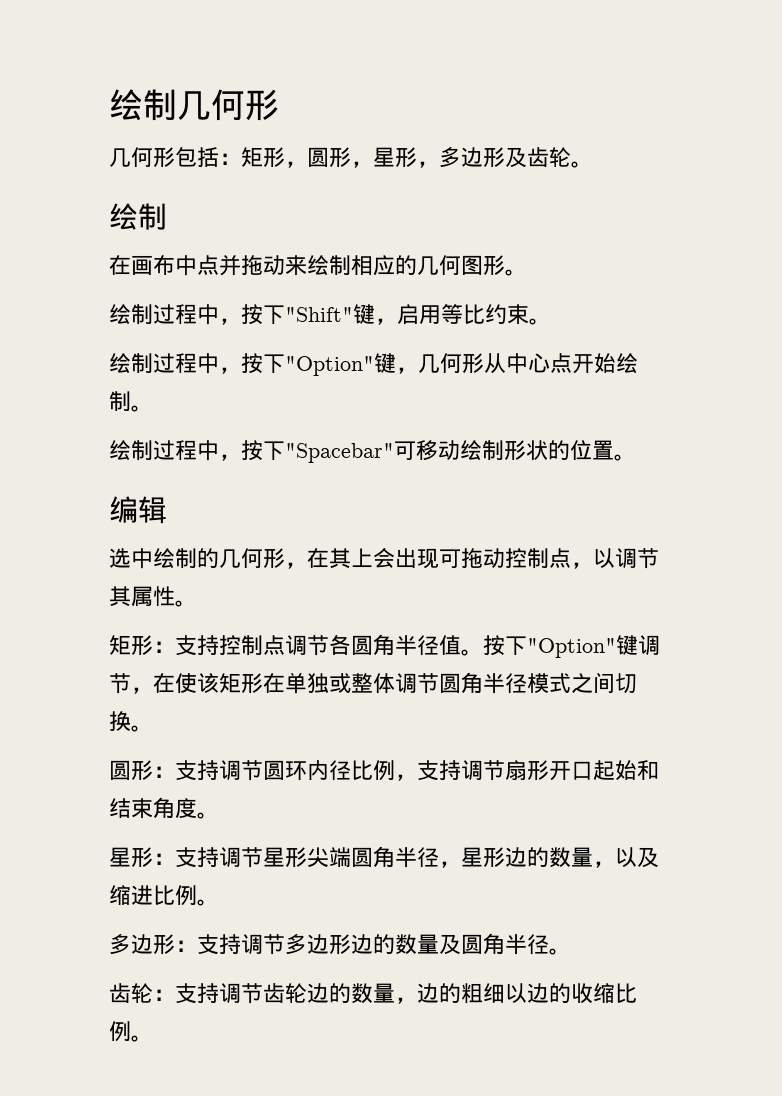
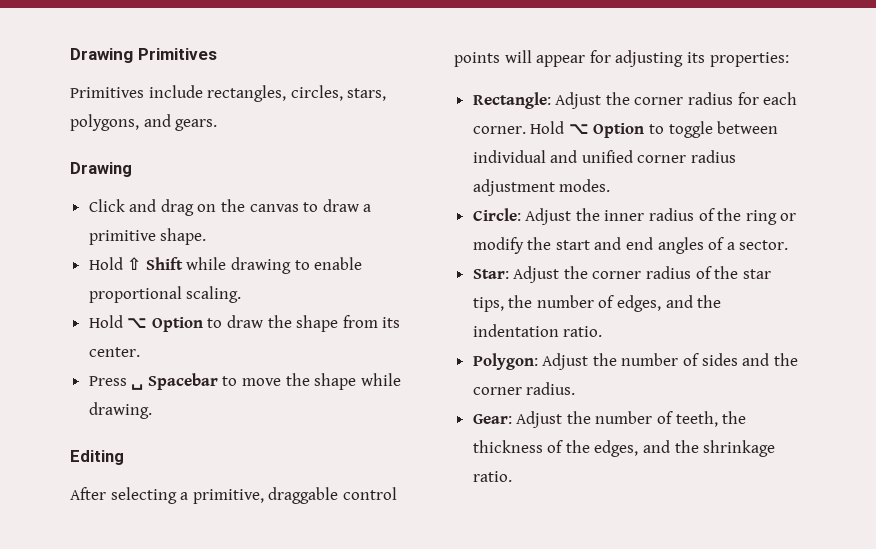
[109,89,279,121] [109,147,593,168] [109,203,167,230] [109,255,527,276] [109,304,551,325] [109,353,638,376] [109,391,153,412] [109,440,636,463] [109,496,167,524] [109,548,659,569] [109,586,197,607] [109,634,660,658] [109,672,637,694] [109,711,153,732] [109,760,659,781] [109,797,219,819] [109,846,659,868] [109,885,219,906] [109,933,571,955] [109,983,637,1004] [109,1021,153,1042] 绘制几何形 // 几何形包括：矩形，圆形，星形，多边形及齿轮。 // 绘制 // 在画布中点并拖动来绘制相应的几何图形。 // 绘制过程中，按下"Shift"键，启用等比约束。 // 绘制过程中，按下"Option"键，几何形从中心点开始绘制。 // 绘制过程中，按下"Spacebar"可移动绘制形状的位置。 // 编辑 // 选中绘制的几何形，在其上会出现可拖动控制点，以调节其属性。 // 矩形：支持控制点调节各圆角半径值。按下"Option"键调节，在使该矩形在单独或整体调节圆角半径模式之间切换。 // 圆形：支持调节圆环内径比例，支持调节扇形开口起始和结束角度。 // 星形：支持调节星形尖端圆角半径，星形边的数量，以及缩进比例。 // 多边形：支持调节多边形边的数量及圆角半径。 // 齿轮：支持调节齿轮边的数量，边的粗细以边的收缩比例。 -> [70,48,217,63] [70,85,387,102] [70,114,218,131] [70,162,132,177] [88,199,372,216] [88,228,207,245] [88,257,363,274] [88,286,242,303] [88,315,401,332] [88,347,140,357] [88,373,401,390] [88,402,152,419] [70,450,124,465] [70,487,397,504] [454,50,789,67] [472,92,798,109] [472,121,779,138] [472,150,737,163] [472,179,611,196] [472,208,797,225] [472,237,789,254] [472,266,771,283] [472,295,722,312] [472,324,603,337] [472,353,798,370] [472,382,576,395] [472,411,747,428] [472,440,776,457] [472,471,512,482] Drawing Primitives // Primitives include rectangles, circles, stars, polygons, and gears. // Drawing // Click and drag on the canvas to draw a primitive shape. // Hold ⇧ Shift while drawing to enable proportional scaling. // Hold ⌥ Option to draw the shape from its center. // Press ␣ Spacebar to move the shape while drawing. // Editing // After selecting a primitive, draggable control points will appear for adjusting its properties: // Rectangle: Adjust the corner radius for each corner. Hold ⌥ Option to toggle between individual and unified corner radius adjustment modes. // Circle: Adjust the inner radius of the ring or modify the start and end angles of a sector. // Star: Adjust the corner radius of the star tips, the number of edges, and the indentation ratio. // Polygon: Adjust the number of sides and the corner radius. // Gear: Adjust the number of teeth, the thickness of the edges, and the shrinkage ratio.

